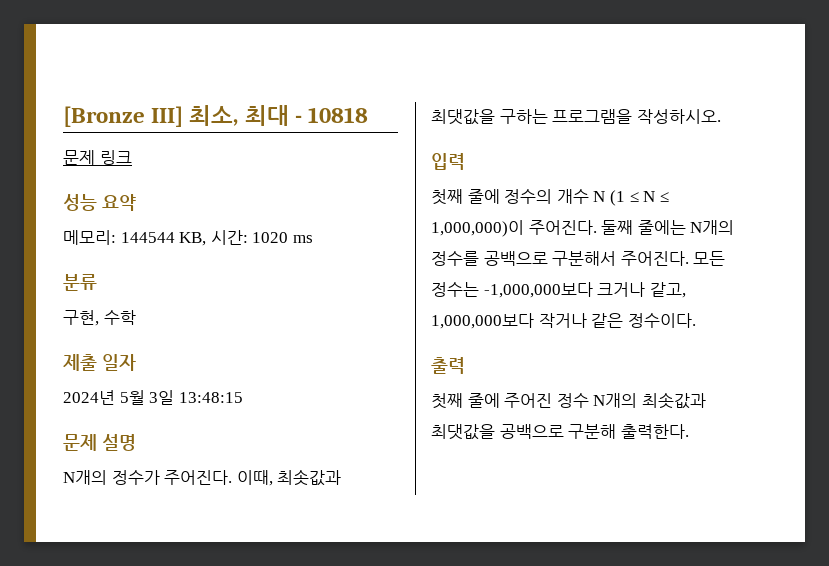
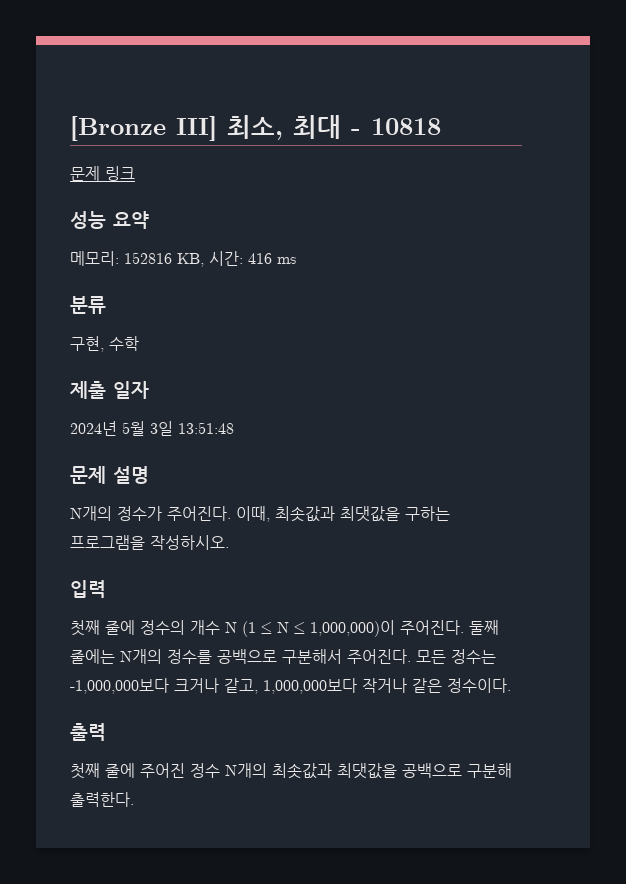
[120,232,175,243] 144544 -> [124,252,172,264] 152816
[252,232,289,243] 1020 -> [248,253,272,264] 416
[178,392,243,403] 13:48:15 -> [178,422,234,434] 13:51:48

